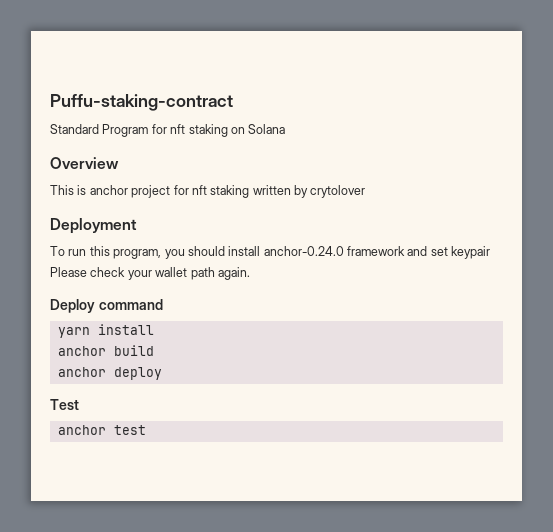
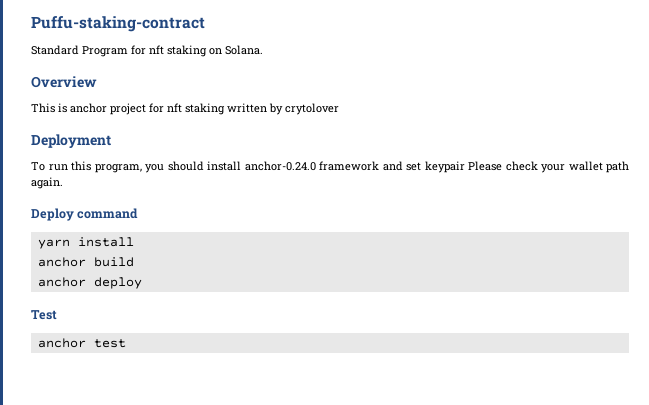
[248,124,286,134] Solana -> [225,45,263,55] Solana.

